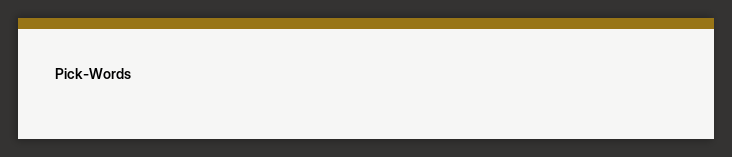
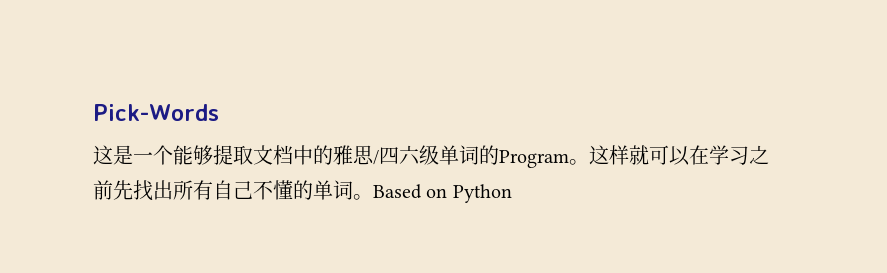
(131, 73) none -> [93,145,769,168] [93,180,512,203] // 这是一个能够提取文档中的雅思/四六级单词的Program。这样就可以在学习之前先找出所有自己不懂的单词。Based on Python

